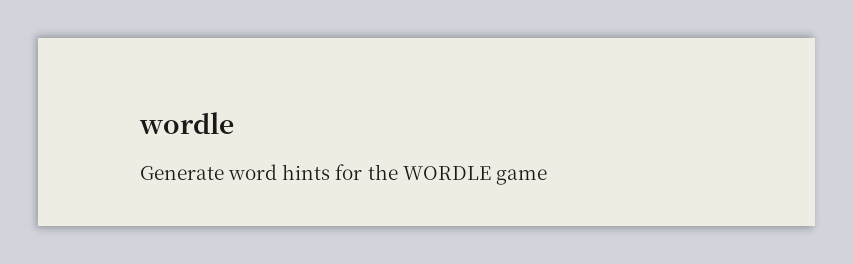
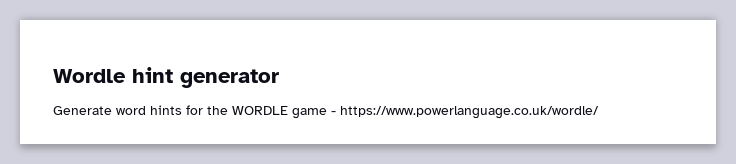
[139,112,234,134] wordle -> [53,67,279,88] Wordle hint generator
(547, 177) none -> [331,106,599,119] - https://www.powerlanguage.co.uk/wordle/

